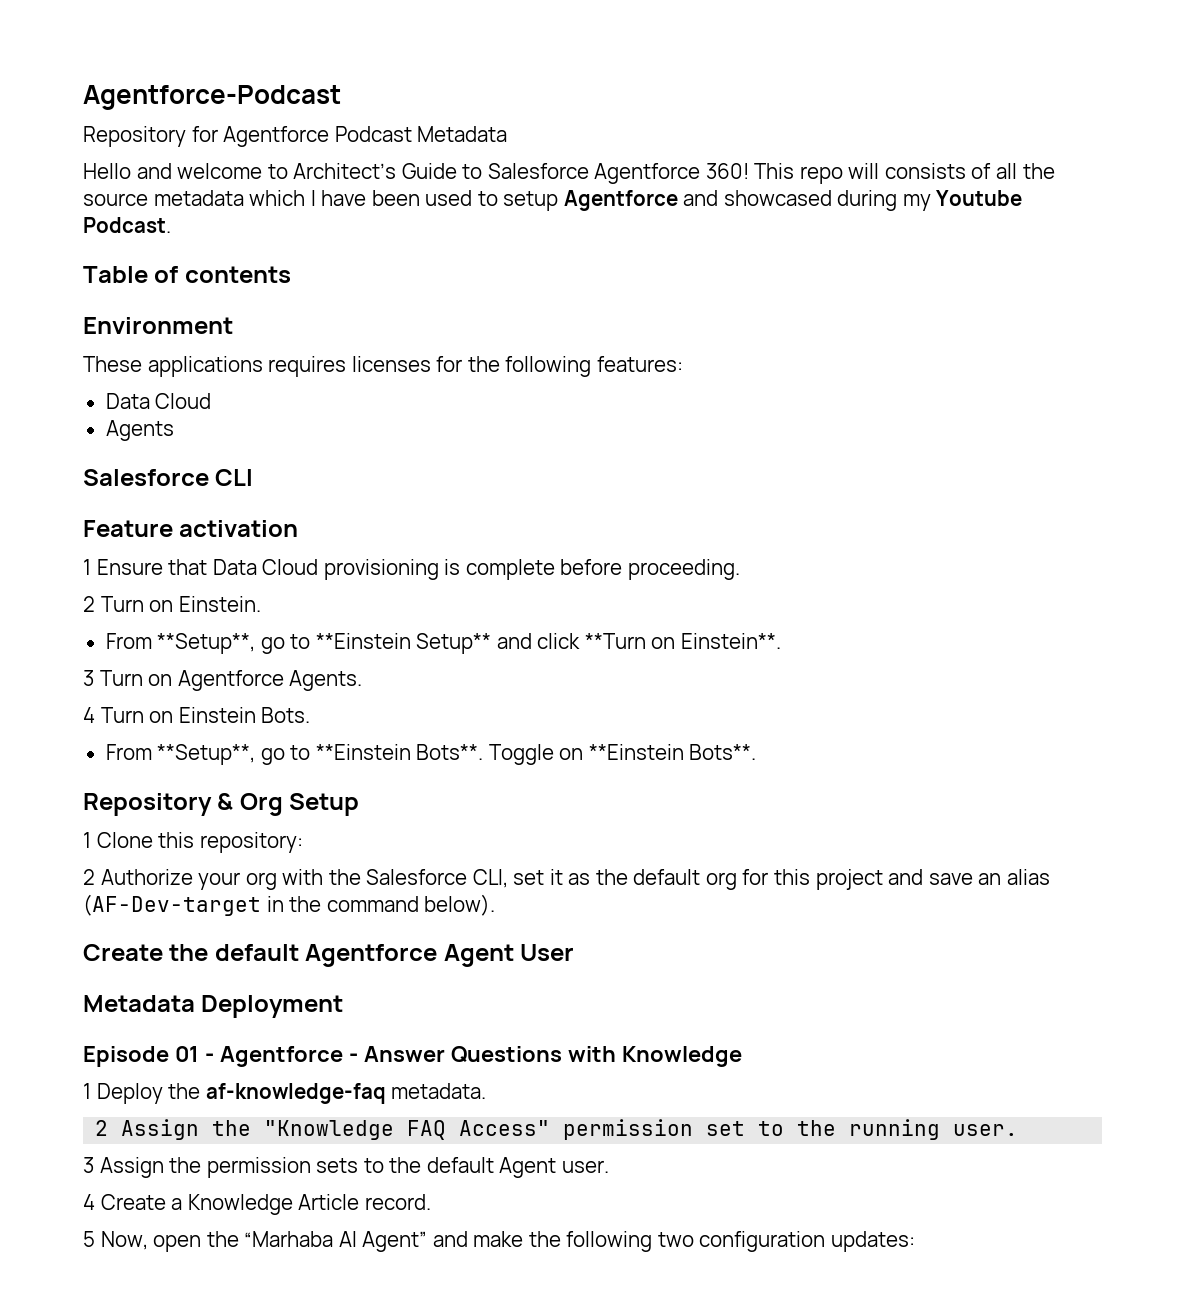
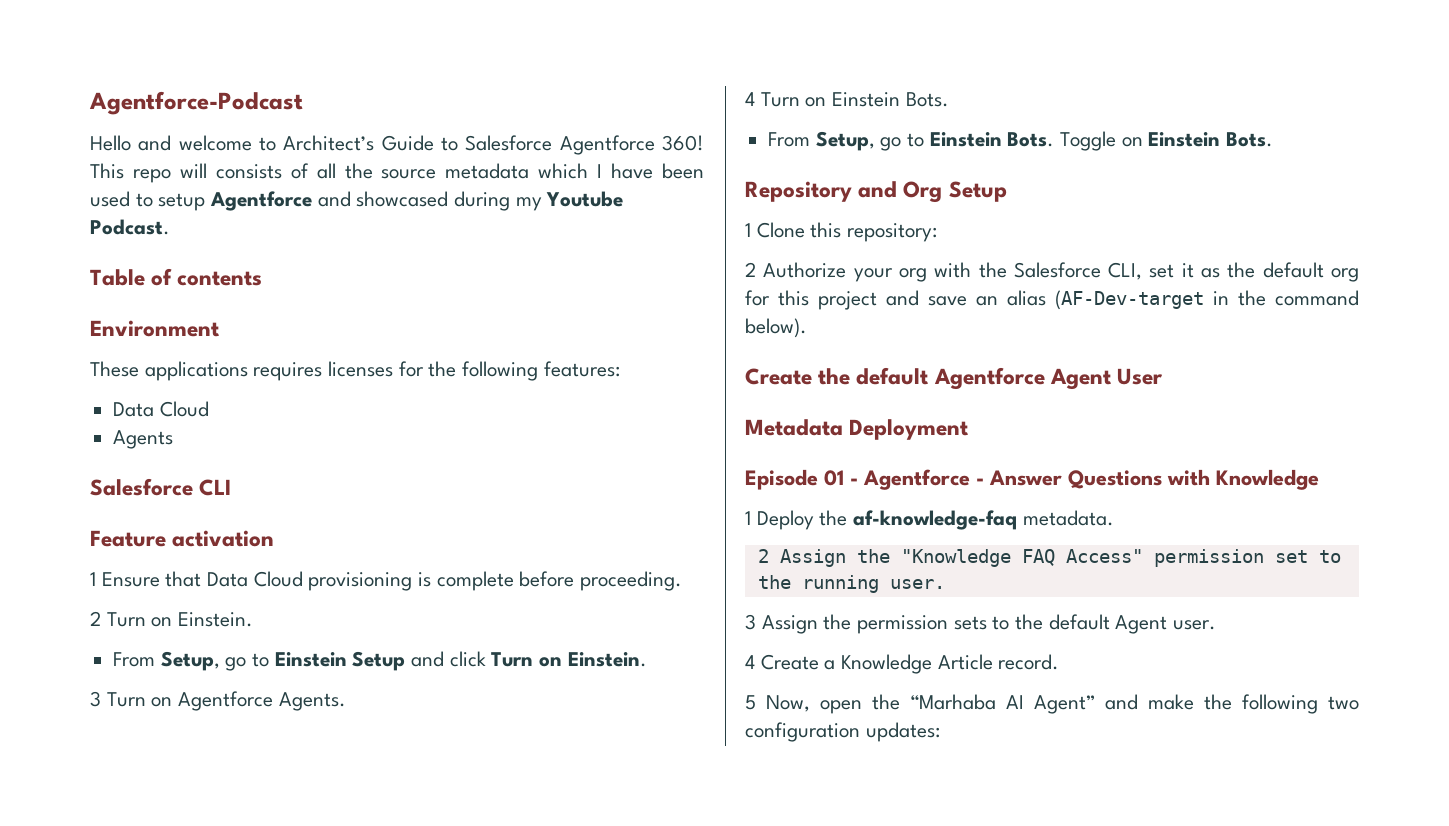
[83,126,508,147] // Repository for Agentforce Podcast Metadata -> (303, 103) none
[157,633,781,654] **Setup**, go to **Einstein Setup** and click **Turn on Einstein**. -> [160,651,647,671] Setup, go to Einstein Setup and click Turn on Einstein.
[157,744,757,765] [83,793,234,816] **Setup**, go to **Einstein Bots**. Toggle on **Einstein Bots**. // Repository & -> [815,131,1274,151] [745,181,898,202] Setup, go to Einstein Bots. Toggle on Einstein Bots. // Repository and

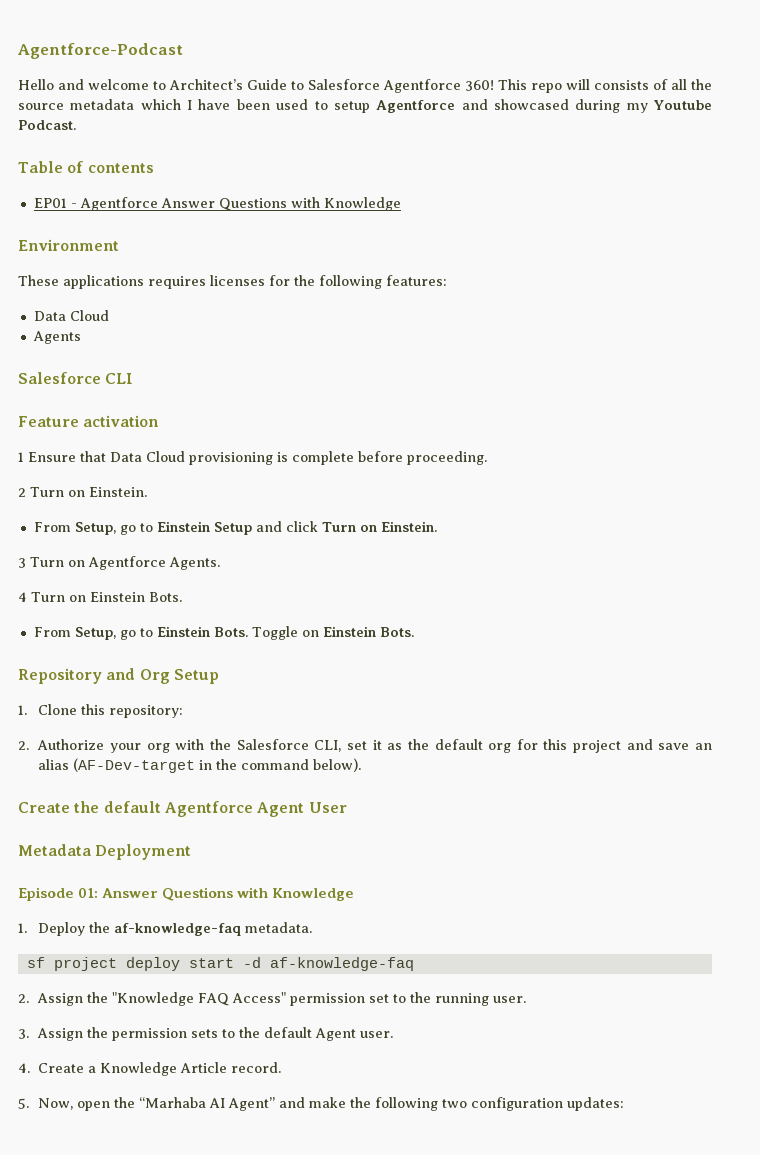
(263, 278) none -> [33,197,401,211] // EP01 - Agentforce Answer Questions with Knowledge
[745,223,751,237] 1 -> [18,705,27,715] 1.
[745,262,756,277] 2 -> [18,741,29,750] 2.
[824,469,1319,490] [745,511,751,525] 01 - Agentforce - Answer Questions with Knowledge // 1 -> [78,887,355,901] [18,923,27,933] 01: Answer Questions with Knowledge // 1.
[757,549,769,563] 2 -> [26,957,414,971] [18,994,29,1003] sf project deploy start -d af-knowledge-faq // 2.
[745,614,756,630] 3 -> [18,1029,29,1039] 3.
[745,655,755,669] 4 -> [18,1063,30,1073] 4.
[745,695,756,710] 5 -> [18,1098,29,1109] 5.

